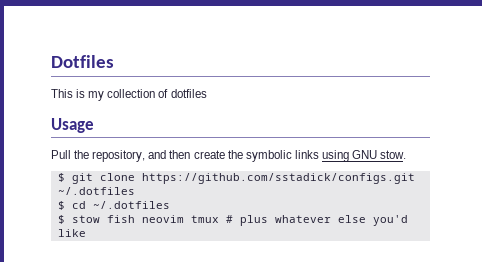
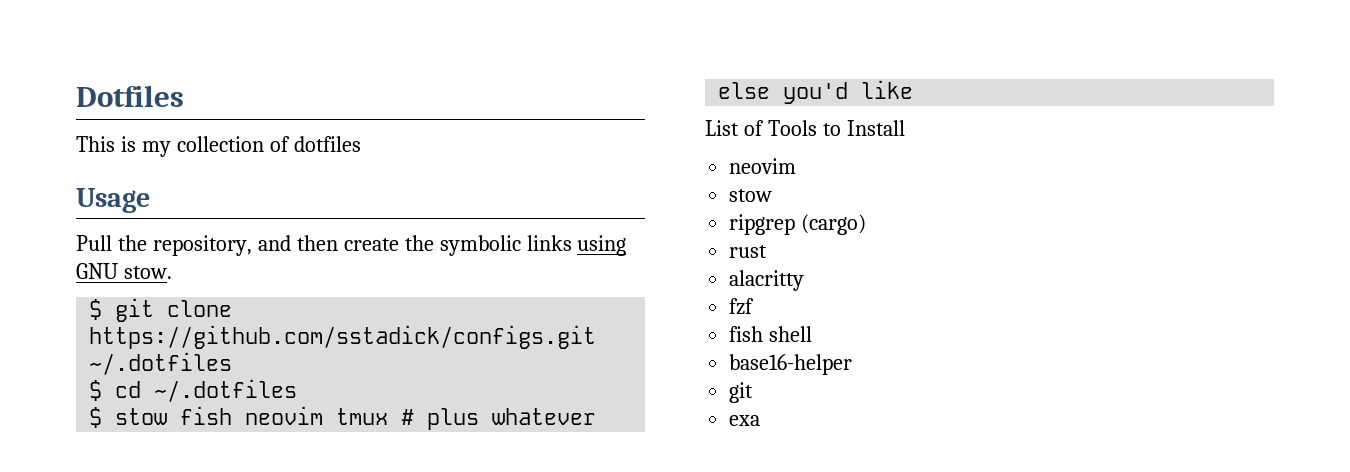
(86, 233) none -> [705,120,905,136] [729,158,797,174] [729,189,773,202] [729,214,867,235] [729,245,768,258] [729,270,805,291] [729,298,755,315] [729,326,813,342] [729,354,853,375] [729,382,754,403] [729,415,761,426] // List of Tools to Install // neovim // stow // ripgrep (cargo) // rust // alacritty // fzf // fish shell // base16-helper // git // exa

